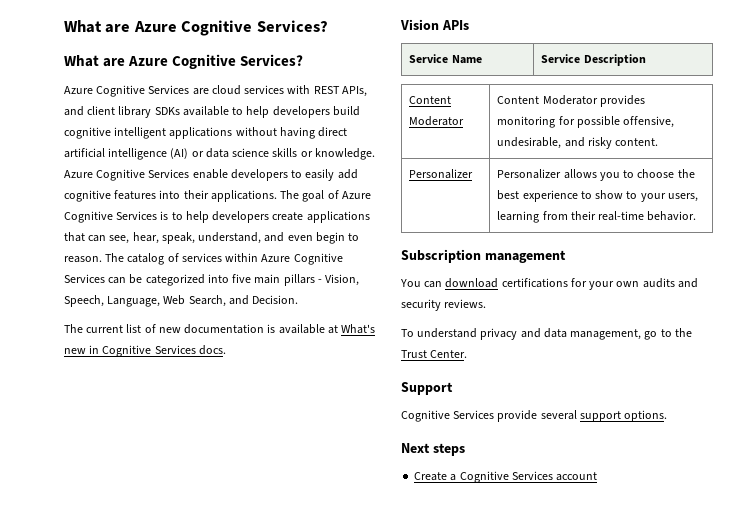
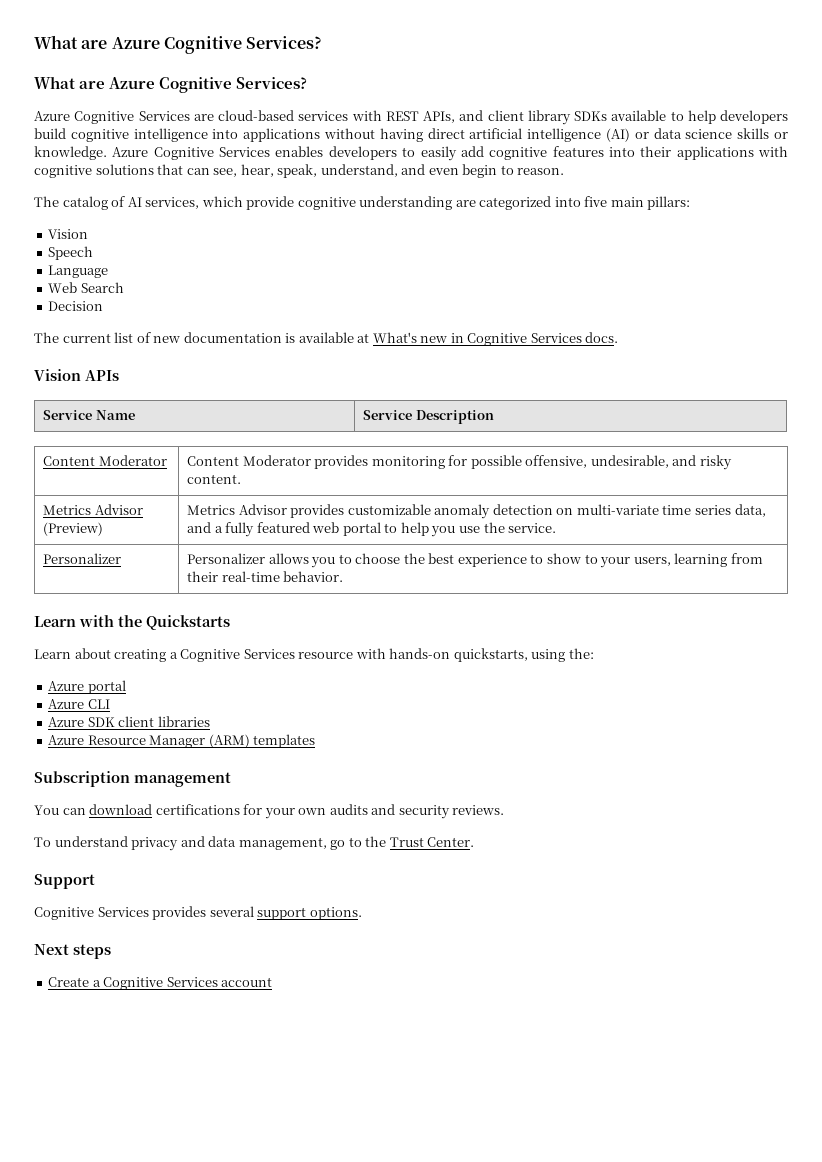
[211,85,241,95] cloud -> [218,110,294,121] cloud-based
[114,127,167,139] intelligent -> [133,128,239,142] intelligence into
[192,169,228,179] enable -> [275,146,324,157] enables
[210,190,371,202] [64,211,370,223] applications. The goal of Azure Cognitive Services is to help developers create applications -> [676,146,788,160] [34,164,154,178] applications with cognitive solutions
(102, 259) none -> (565, 171) //
[181,253,343,265] [64,274,360,286] [64,295,299,307] services within Azure Cognitive Services can be categorized into five main pillars - Vision, Speech, Language, Web Search, and Decision. -> [127,196,691,210] [48,229,89,239] [48,246,94,260] [48,265,109,278] [48,282,124,293] [48,301,104,311] AI services, which provide cognitive understanding are categorized into five main pillars: // Vision // Speech // Language // Web Search // Decision
(659, 142) none -> [43,504,143,515] [43,522,104,536] [187,504,766,519] [187,522,557,537] // Metrics Advisor (Preview) | Metrics Advisor provides customizable anomaly detection on multi-variate time series data, and a fully featured web portal to help you use the service.
(697, 216) none -> [34,615,230,630] [34,648,594,662] [48,680,126,694] [48,699,110,709] [48,716,210,727] [48,734,316,748] // Learn with the Quickstarts // Learn about creating a Cognitive Services resource with hands-on quickstarts, using the: // Azure portal // Azure CLI // Azure SDK client libraries // Azure Resource Manager (ARM) templates
[497,410,538,422] provide -> [152,906,207,920] provides

